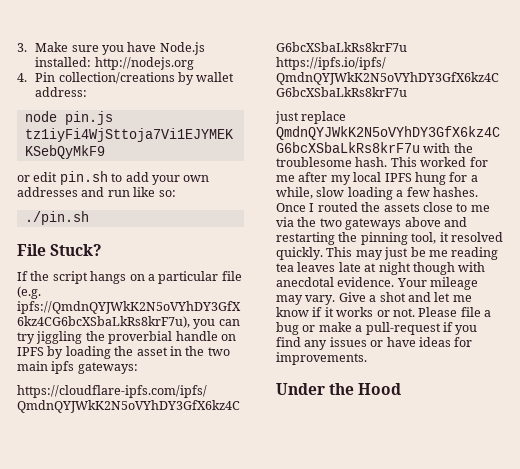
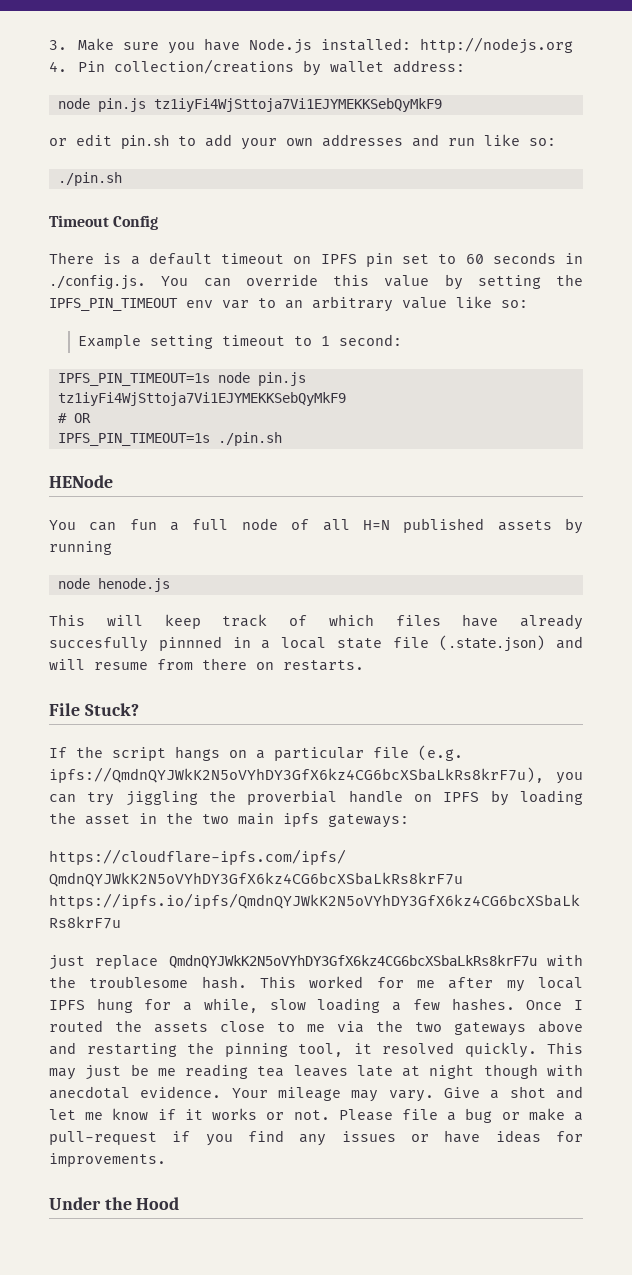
(89, 218) none -> [49,215,159,230] [49,252,583,267] [49,274,583,290] [49,296,528,312] [77,334,402,349] [57,372,306,386] [57,392,346,406] [57,413,91,423] [57,432,282,446] [49,475,113,488] [49,518,583,534] [49,541,112,555] [57,578,170,592] [49,614,583,630] [49,635,583,652] [49,658,364,671] // Timeout Config // There is a default timeout on IPFS pin set to 60 seconds in ./config.js. You can override this value by setting the IPFS_PIN_TIMEOUT env var to an arbitrary value like so: // Example setting timeout to 1 second: // IPFS_PIN_TIMEOUT=1s node pin.js tz1iyFi4WjSttoja7Vi1EJYMEKKSebQyMkF9 // # OR // IPFS_PIN_TIMEOUT=1s ./pin.sh // HENode // You can fun a full node of all H=N published assets by running // node henode.js // This will keep track of which files have already succesfully pinnned in a local state file (.state.json) and will resume from there on restarts.

